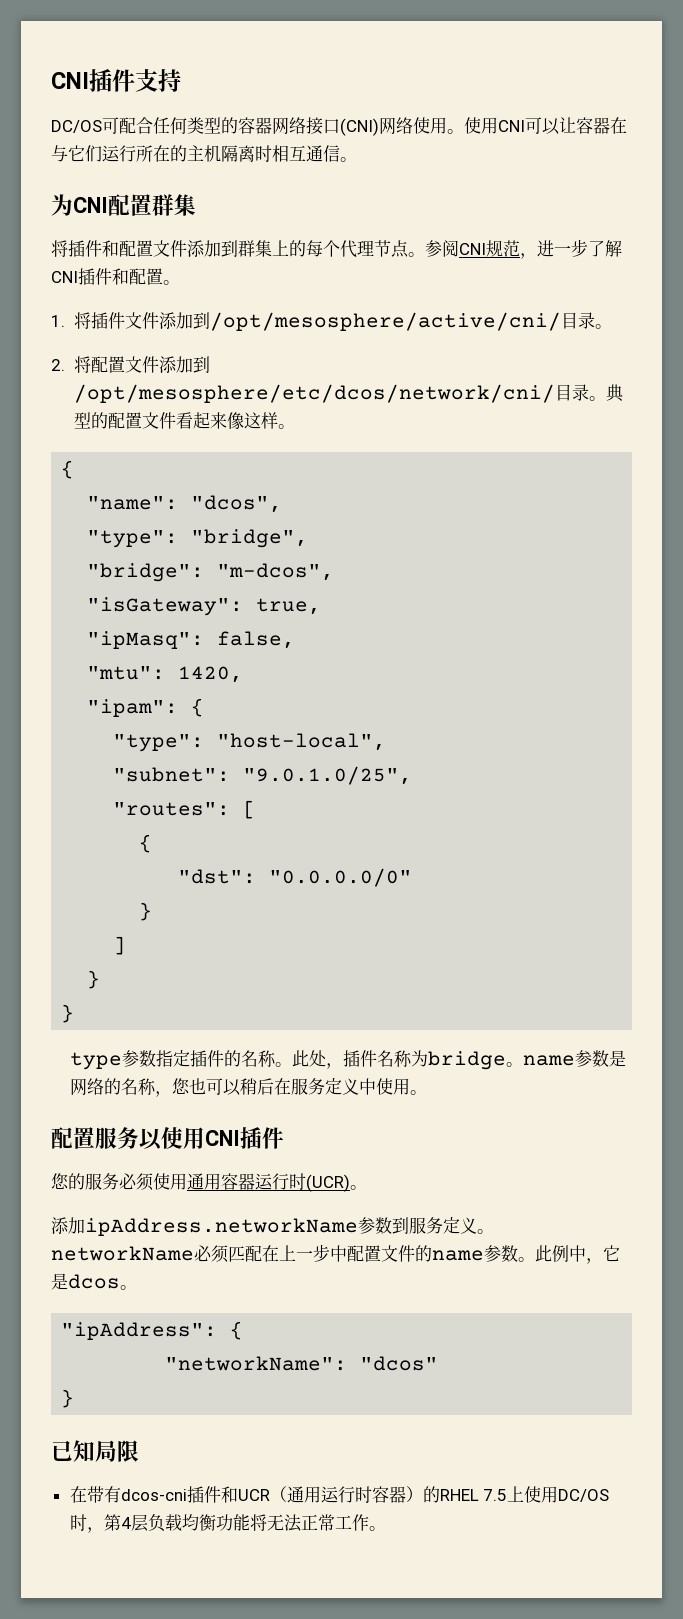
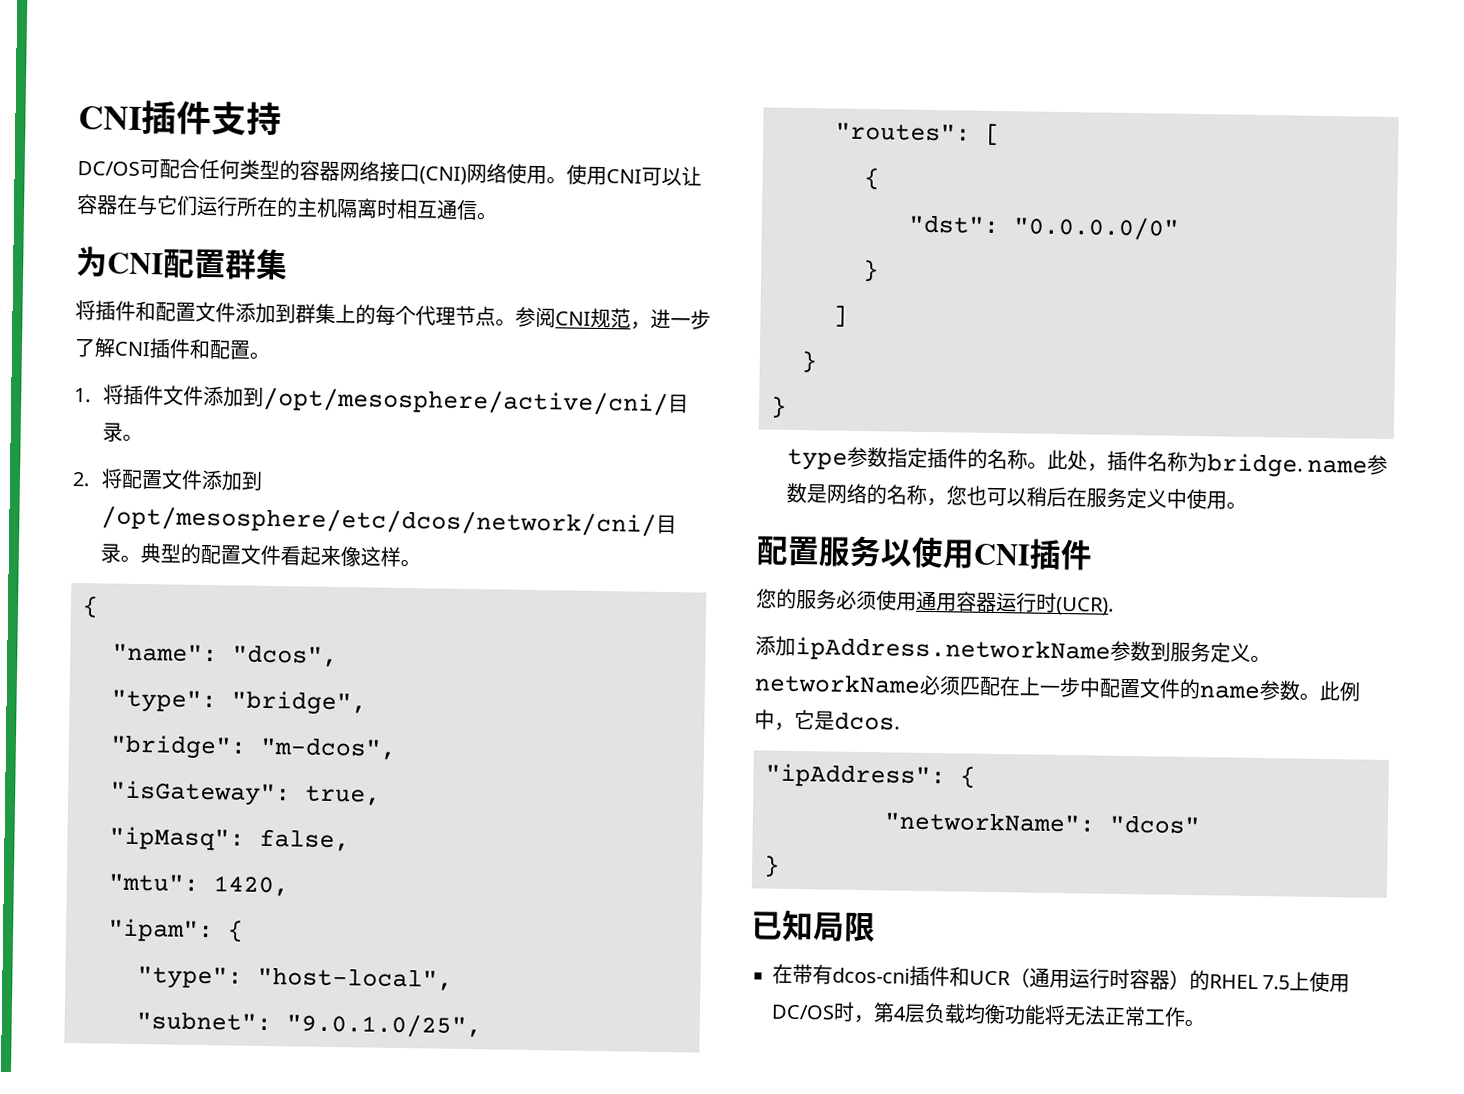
[428,1051,524,1070] bridge。 -> [1206,453,1303,478] bridge.
[306,1174,367,1192] (UCR)。 -> [1056,596,1114,616] (UCR).
[68,1274,137,1290] dcos。 -> [834,711,900,731] dcos.

